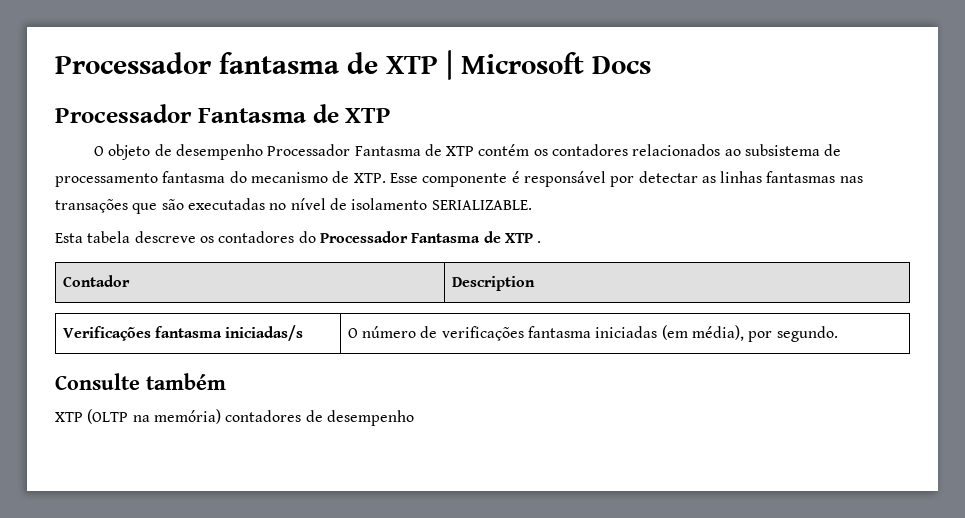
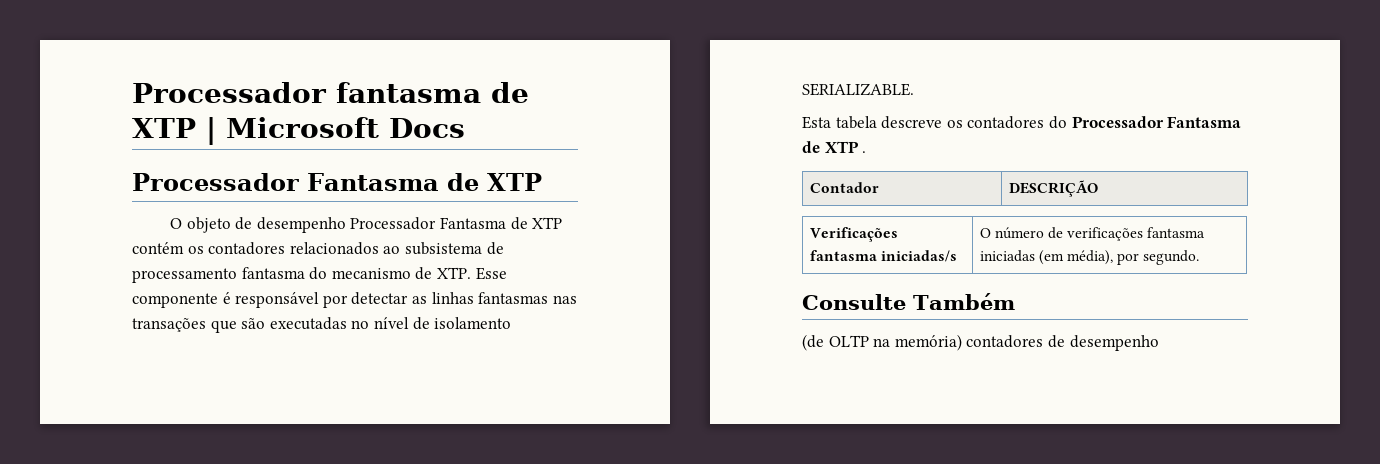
[451,276,535,291] Description -> [1008,180,1098,197] DESCRIÇÃO
[146,373,226,390] [55,409,129,424] também // XTP (OLTP -> [913,293,1015,310] [802,334,869,351] Também // (de OLTP

